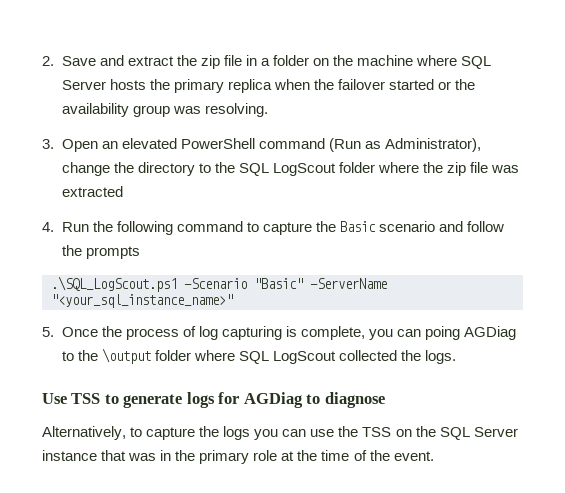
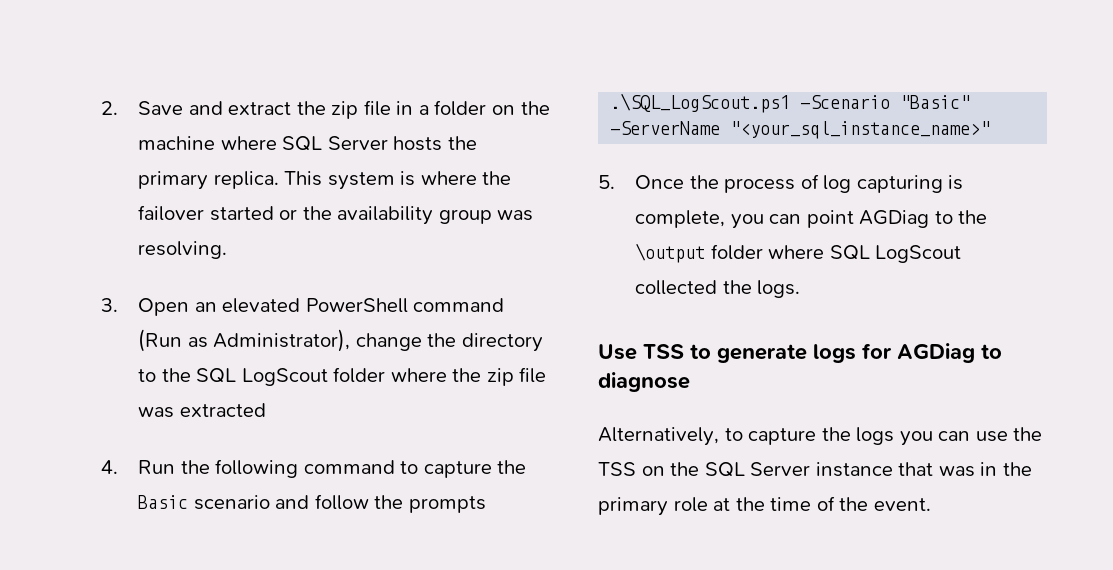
[227,79,310,93] replica when -> [213,171,477,190] replica. This system is where
[425,326,461,340] poing -> [806,210,854,228] point

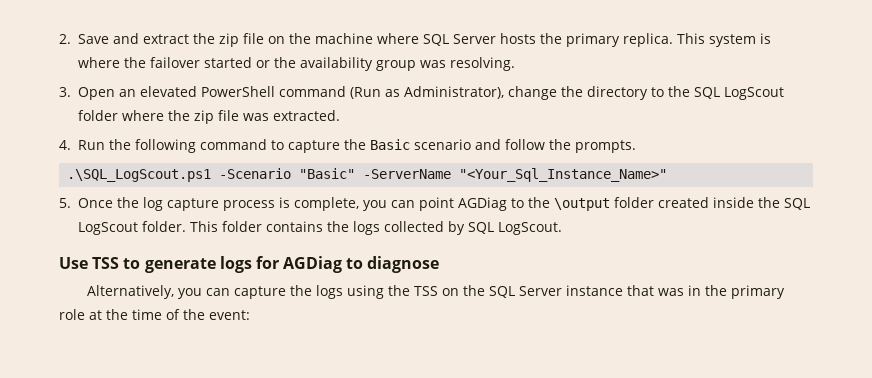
[396,100,487,116] in a folder -> (264, 38) none
[179,403,266,417] extracted -> [273,110,340,121] extracted.
[408,496,486,513] prompts -> [575,140,636,153] prompts.
[730,121,991,139] "<your_sql_instance_name>" -> [459,168,668,182] "<Your_Sql_Instance_Name>"
[724,174,943,193] process of log capturing -> [143,197,275,211] log capture process
[768,245,962,263] [635,280,801,298] where SQL LogScout collected the logs. -> [658,197,810,210] [78,221,562,235] created inside the SQL LogScout folder. This folder contains the logs collected by SQL LogScout.
[724,428,743,441] to -> [178,288,231,299] you can
[899,431,1008,446] you can use -> [347,285,385,299] using
[873,498,931,511] event. -> [209,310,250,320] event:

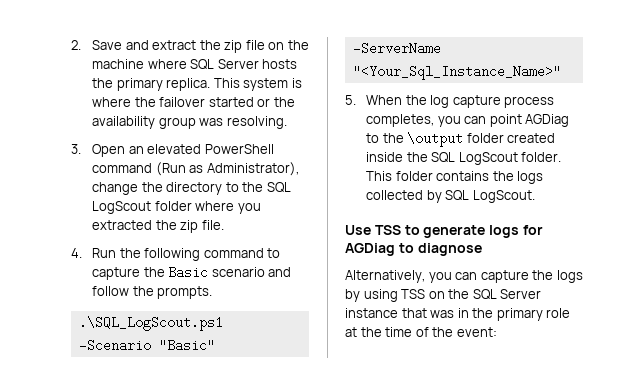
[168,110,340,124] the zip file was extracted. -> [237,203,261,214] [92,220,224,233] you extracted the zip file.
[78,198,113,208] Once -> [366,95,403,105] When
[279,197,359,211] is complete, -> [366,114,435,127] completes,
[347,285,411,299] using the -> [345,289,398,302] by using

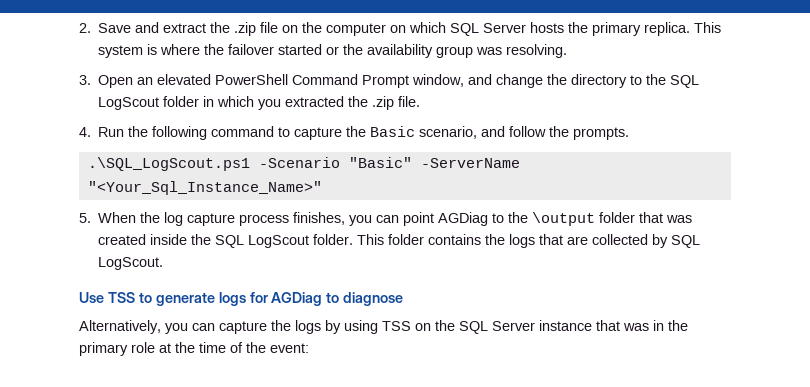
[224,40,243,53] zip -> [234,22,257,36] .zip
[92,59,187,69] machine where -> [326,22,447,36] computer on which
[92,162,299,176] command (Run as Administrator), -> [292,74,493,88] Command Prompt window, and
[195,201,235,211] where -> [203,96,255,107] in which
[180,220,199,233] zip -> [372,96,395,110] .zip
[211,267,265,277] scenario -> [419,126,478,139] scenario,
[366,114,435,127] completes, -> [293,212,346,225] finishes,
(504, 138) none -> [639,212,693,223] that was
(544, 177) none -> [539,234,589,245] that are

